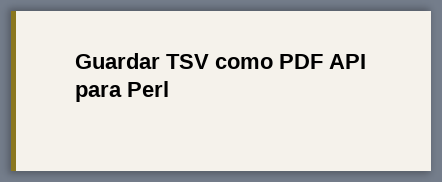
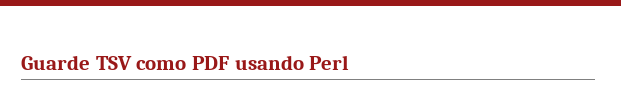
[75,53,160,69] Guardar -> [21,55,90,70] Guarde
[329,54,366,69] [75,84,122,102] API para -> [234,55,304,70] usando

